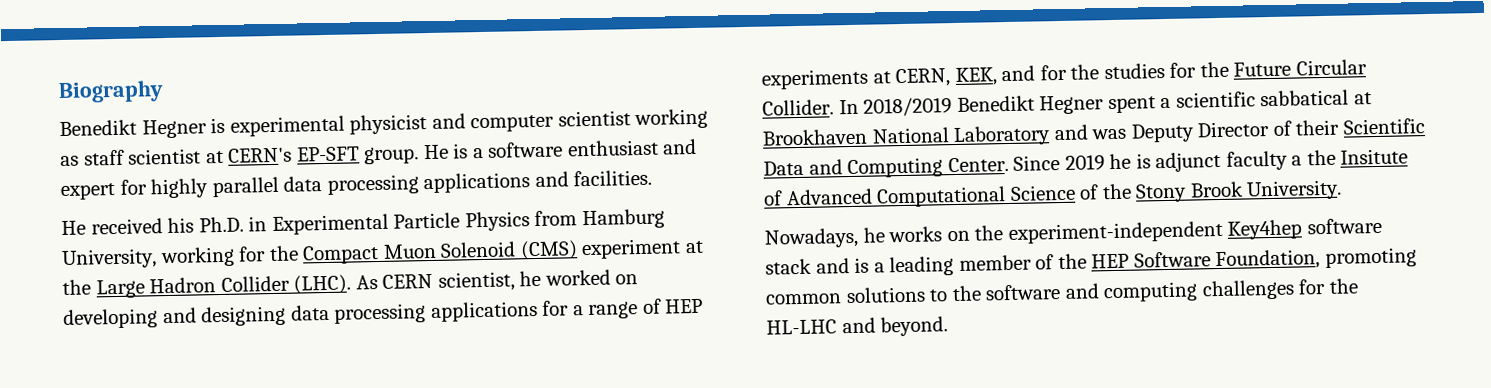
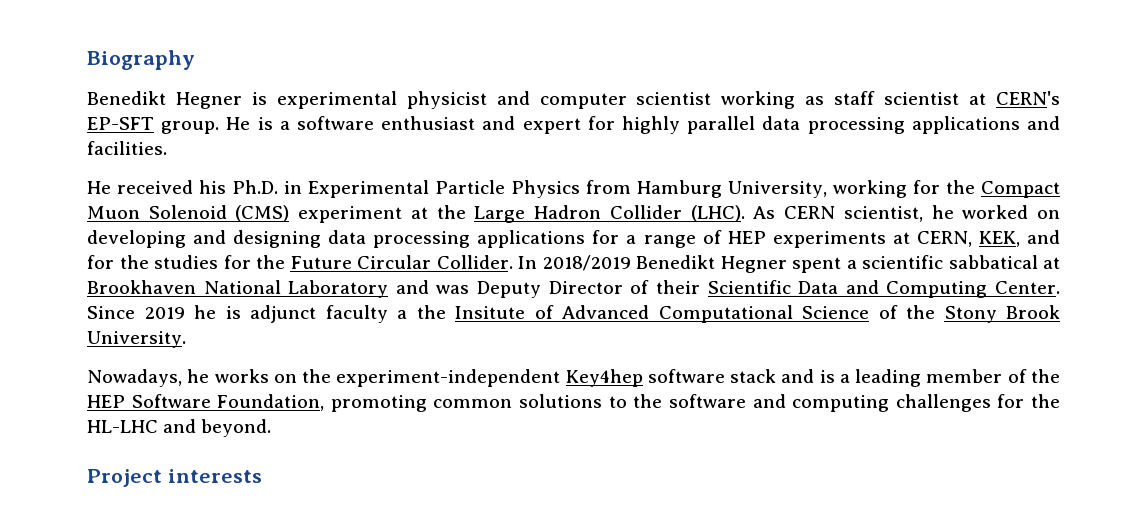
(949, 326) none -> [87,469,262,487] // Project interests

